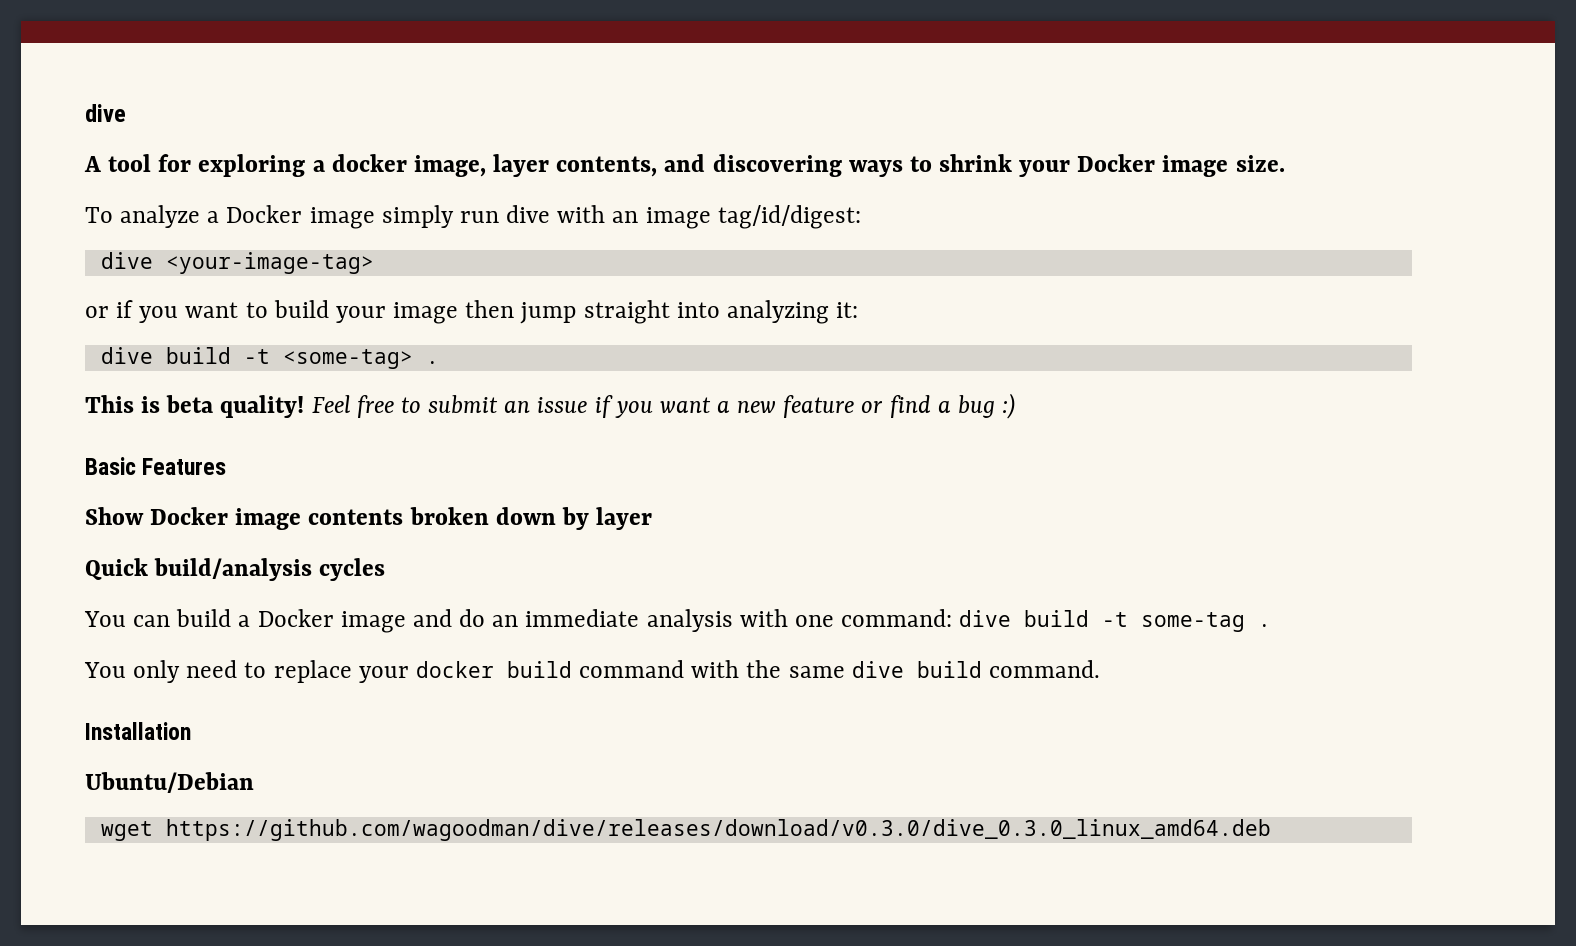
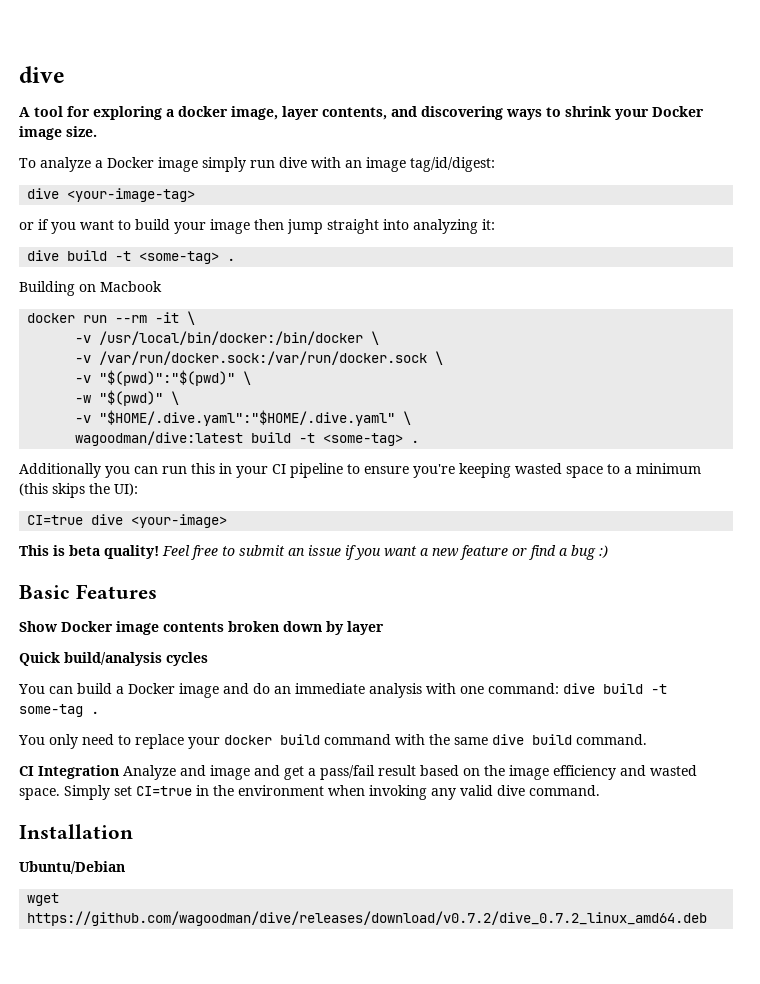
(439, 362) none -> [19,281,162,296] [27,311,196,325] [75,331,380,345] [75,351,444,365] [75,370,252,386] [75,390,180,406] [75,410,412,426] [75,431,420,446] [19,463,701,478] [19,483,138,498] [27,514,228,528] // Building on Macbook // docker run --rm -it \ // -v /usr/local/bin/docker:/bin/docker \ // -v /var/run/docker.sock:/var/run/docker.sock \ // -v "$(pwd)":"$(pwd)" \ // -w "$(pwd)" \ // -v "$HOME/.dive.yaml":"$HOME/.dive.yaml" \ // wagoodman/dive:latest build -t <some-tag> . // Additionally you can run this in your CI pipeline to ensure you're keeping wasted space to a minimum (this skips the UI): // CI=true dive <your-image>
(1100, 669) none -> [19,765,697,780] [19,785,600,800] // CI Integration Analyze and image and get a pass/fail result based on the image efficiency and wasted space. Simply set CI=true in the environment when invoking any valid dive command.
[165,819,1271,841] https://github.com/wagoodman/dive/releases/download/v0.3.0/dive_0.3.0_linux_amd64.deb -> [27,911,708,926] https://github.com/wagoodman/dive/releases/download/v0.7.2/dive_0.7.2_linux_amd64.deb

